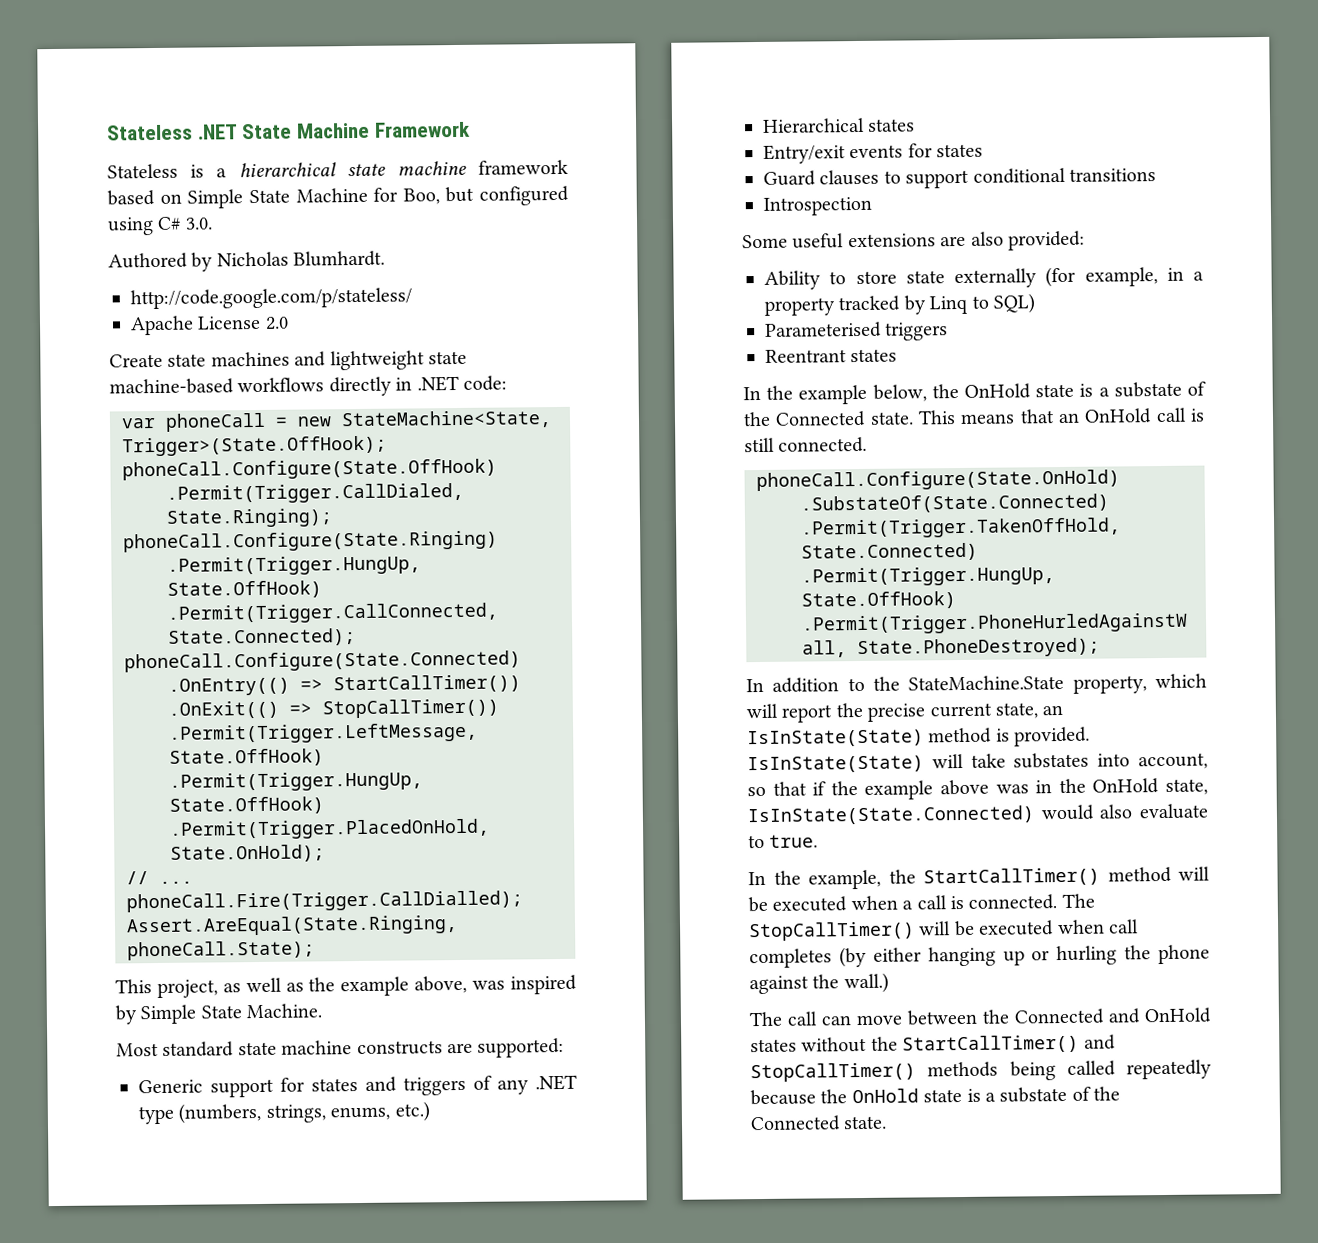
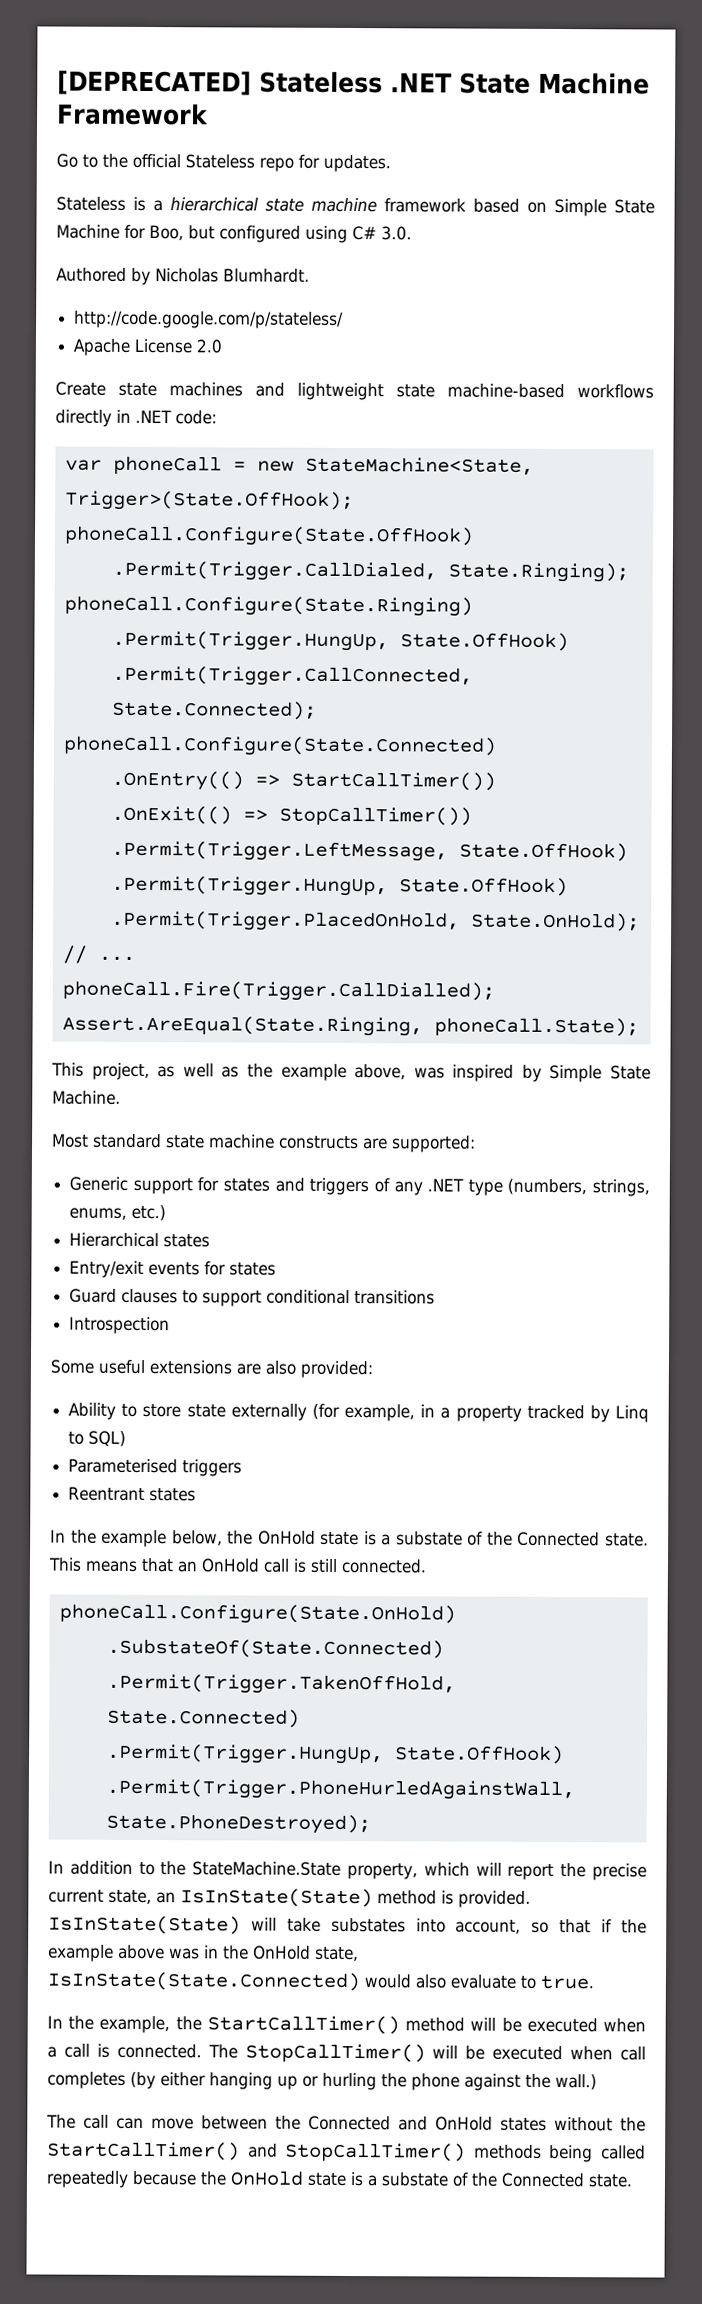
(107, 132) none -> [57,70,252,96] [DEPRECATED]
(471, 129) none -> [56,153,391,173] // Go to the official Stateless repo for updates.

